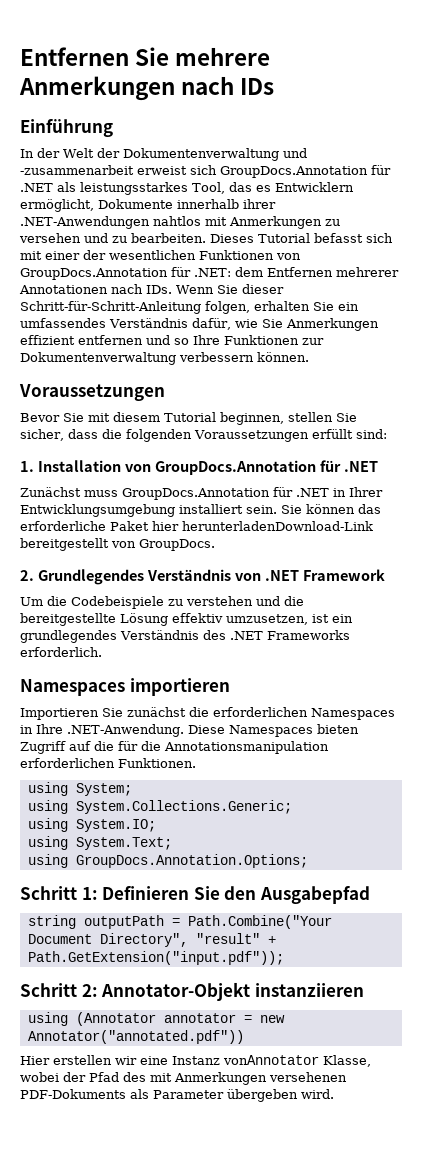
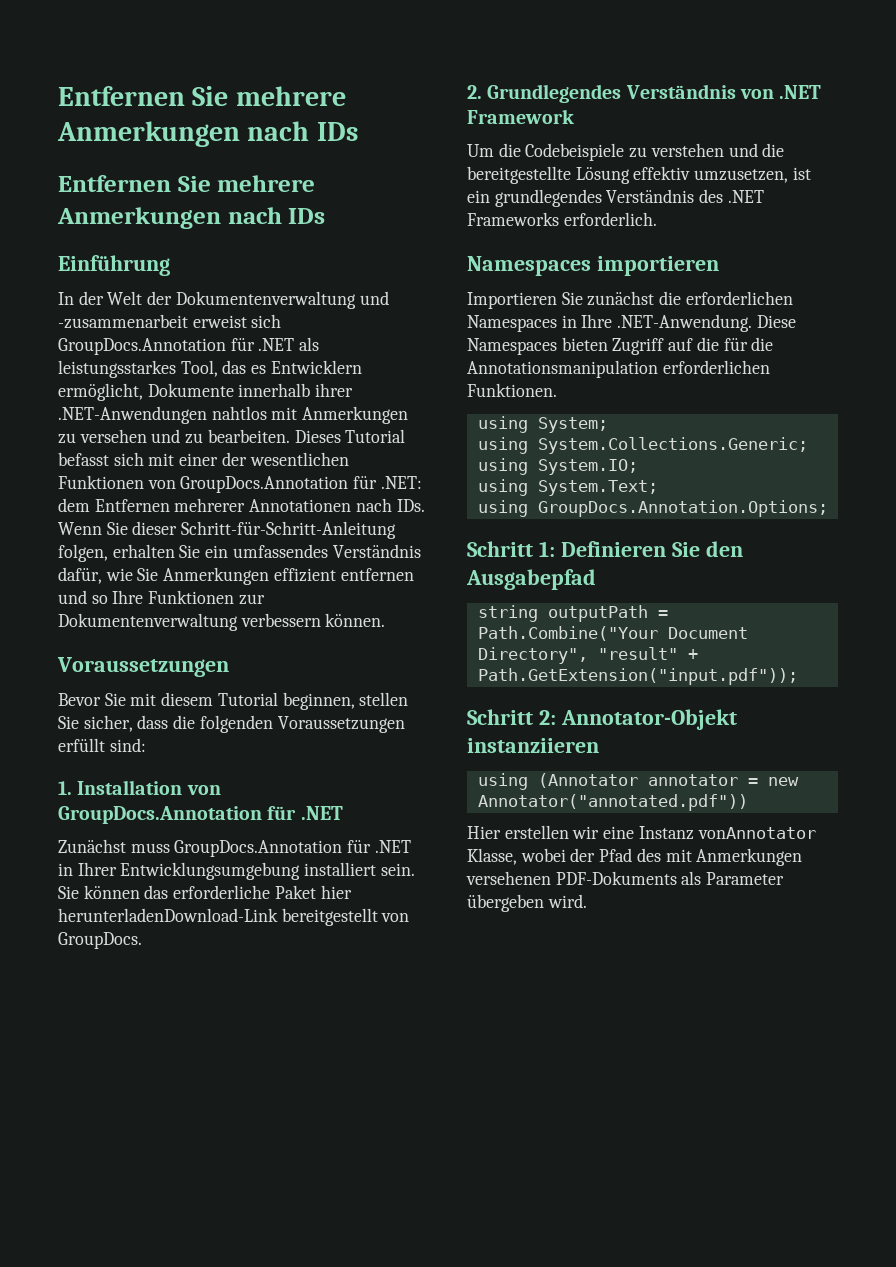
[20,47,271,66] [19,76,275,101] Entfernen Sie mehrere Anmerkungen nach IDs -> [58,86,346,106] [57,121,358,147] [58,175,316,192] [57,207,326,229] Entfernen Sie mehrere Anmerkungen nach IDs // Entfernen Sie mehrere Anmerkungen nach IDs

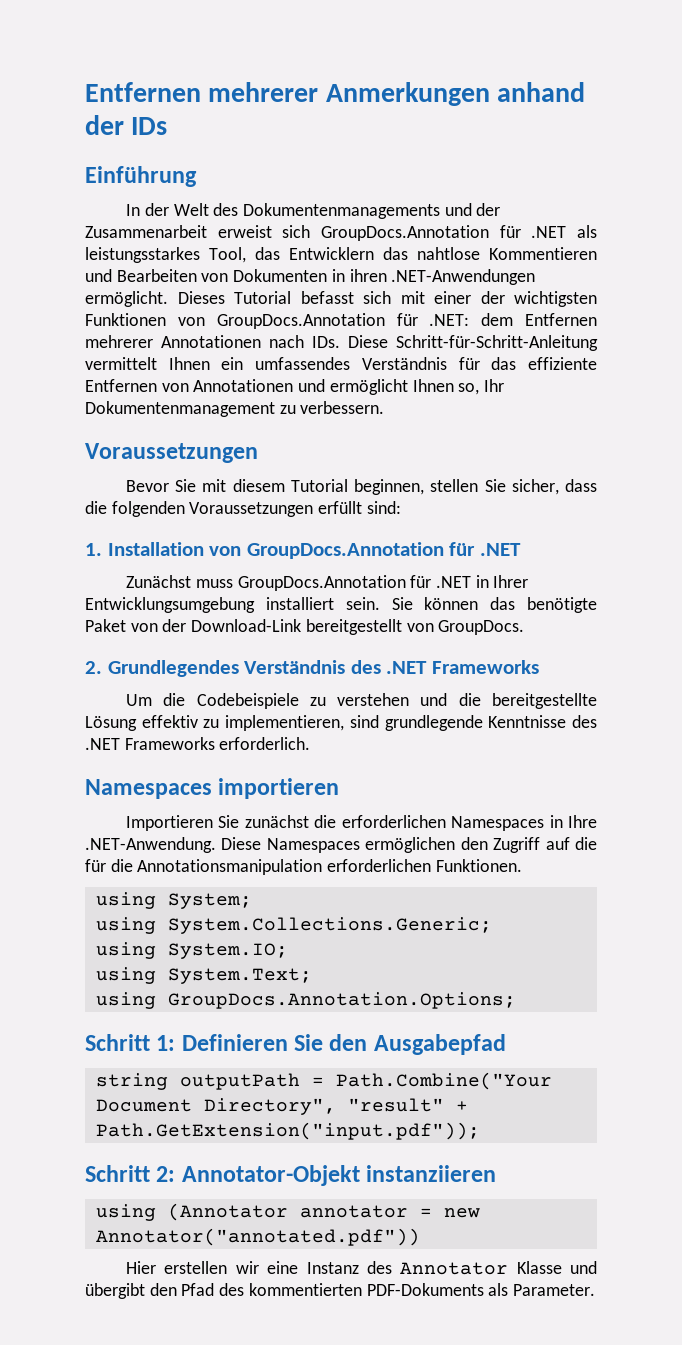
[58,86,346,106] [57,121,358,147] [58,175,316,192] [57,207,282,229] Entfernen Sie mehrere Anmerkungen nach IDs // Entfernen Sie mehrere Anmerkungen nach -> [85,82,586,106] [85,115,124,135] Entfernen mehrerer Anmerkungen anhand der
[147,291,389,309] [58,314,188,329] der Dokumentenverwaltung und -zusammenarbeit -> [213,203,501,219] [85,225,207,238] des Dokumentenmanagements und der Zusammenarbeit
[251,360,362,374] [58,383,354,401] [58,406,409,424] [58,429,290,444] es Entwicklern ermöglicht, Dokumente innerhalb ihrer .NET-Anwendungen nahtlos mit Anmerkungen zu versehen und zu bearbeiten. -> [289,247,597,260] [85,269,536,285] [85,291,168,307] Entwicklern das nahtlose Kommentieren und Bearbeiten von Dokumenten in ihren .NET-Anwendungen ermöglicht.
[249,452,349,466] wesentlichen -> [514,291,597,307] wichtigsten
[58,521,397,539] [58,544,421,562] [58,567,414,585] [58,590,265,605] [58,613,386,631] Wenn Sie dieser Schritt-für-Schritt-Anleitung folgen, erhalten Sie ein umfassendes Verständnis dafür, wie Sie Anmerkungen effizient entfernen und so Ihre Funktionen zur Dokumentenverwaltung verbessern können. -> [348,335,598,351] [85,357,597,370] [85,379,505,395] [85,401,385,417] Diese Schritt-für-Schritt-Anleitung vermittelt Ihnen ein umfassendes Verständnis für das effiziente Entfernen von Annotationen und ermöglicht Ihnen so, Ihr Dokumentenmanagement zu verbessern.
[173,885,352,899] [58,908,278,922] erforderliche Paket hier herunterladenDownload-Link -> [527,597,597,613] [85,619,302,632] benötigte Paket von der Download-Link
[739,85,822,99] [467,109,574,124] von .NET Framework -> [350,660,539,674] des .NET Frameworks
[694,167,811,183] [467,189,695,207] umzusetzen, ist ein grundlegendes Verständnis -> [203,715,567,731] zu implementieren, sind grundlegende Kenntnisse
[561,337,608,351] bieten -> [365,837,488,853] ermöglichen den
[697,827,816,839] [467,848,803,866] [466,871,785,885] [467,894,587,912] vonAnnotator Klasse, wobei der Pfad des mit Anmerkungen versehenen PDF-Dokuments als Parameter übergeben wird. -> [366,1261,597,1275] [85,1283,596,1299] des Annotator Klasse und übergibt den Pfad des kommentierten PDF-Dokuments als Parameter.

